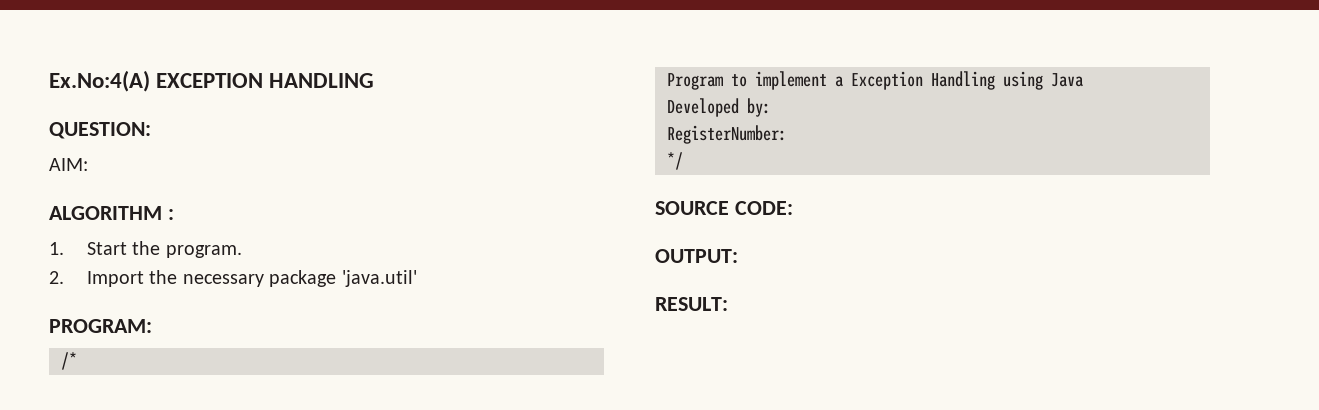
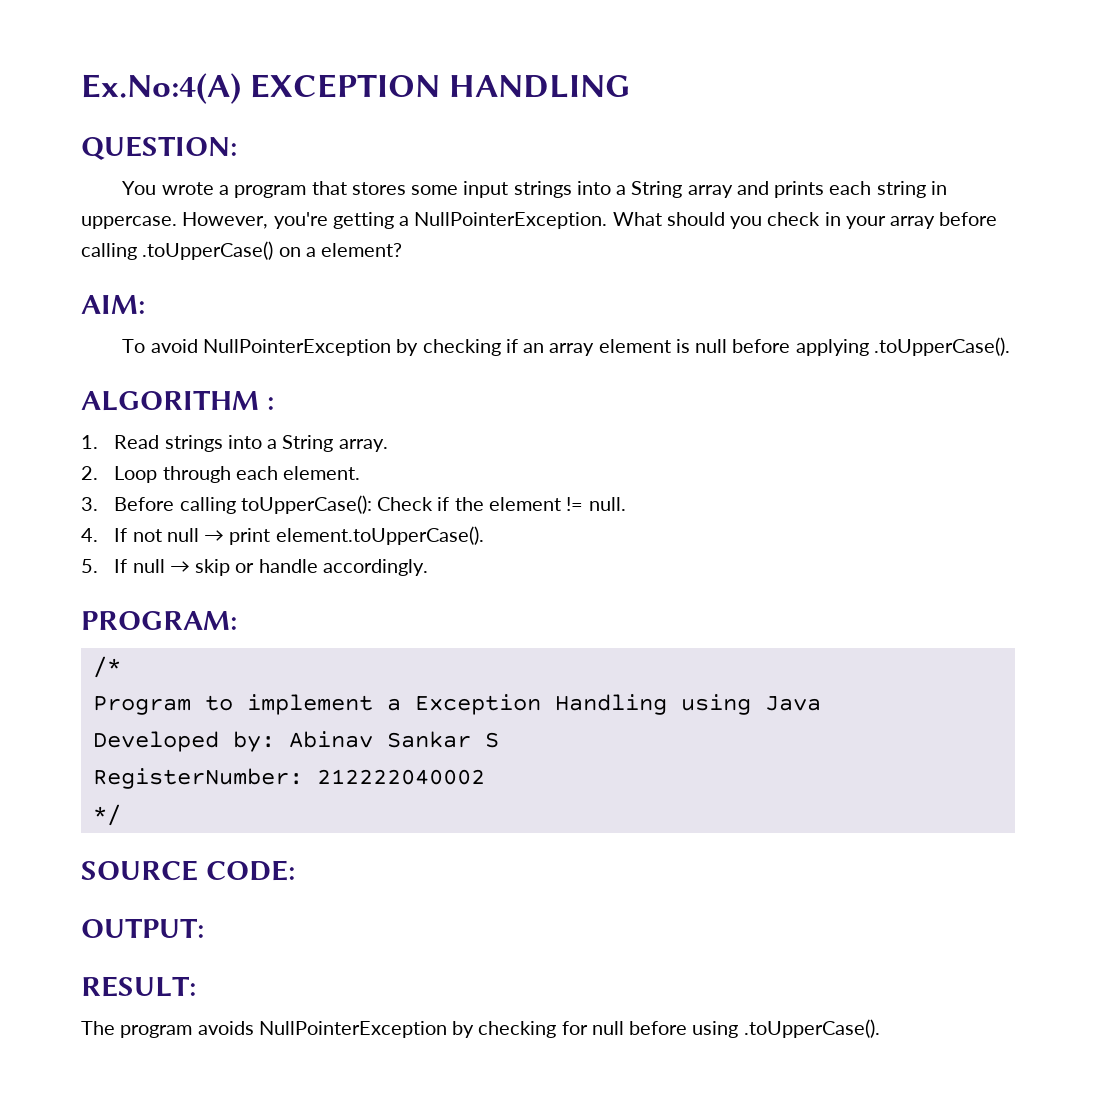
[49,158,88,171] [49,206,174,220] [49,241,242,258] [49,270,417,287] AIM: // ALGORITHM : // 1. Start the program. // 2. Import the necessary package 'java.util' -> [122,181,947,198] [81,212,998,229] [81,241,403,260] [81,295,145,314] [122,337,1010,356] [81,390,274,411] [81,435,388,452] [81,466,361,483] [81,495,626,514] [81,526,484,545] [81,559,429,576] You wrote a program that stores some input strings into a String array and prints each string in uppercase. However, you're getting a NullPointerException. What should you check in your array before calling .toUpperCase() on a element? // AIM: // To avoid NullPointerException by checking if an array element is null before applying .toUpperCase(). // ALGORITHM : // 1. Read strings into a String array. // 2. Loop through each element. // 3. Before calling toUpperCase(): Check if the element != null. // 4. If not null → print element.toUpperCase(). // 5. If null → skip or handle accordingly.
(771, 107) none -> [288,731,499,748] Abinav Sankar S
(787, 134) none -> [316,769,485,785] 212222040002
(728, 304) none -> [81,1019,880,1038] // The program avoids NullPointerException by checking for null before using .toUpperCase().

